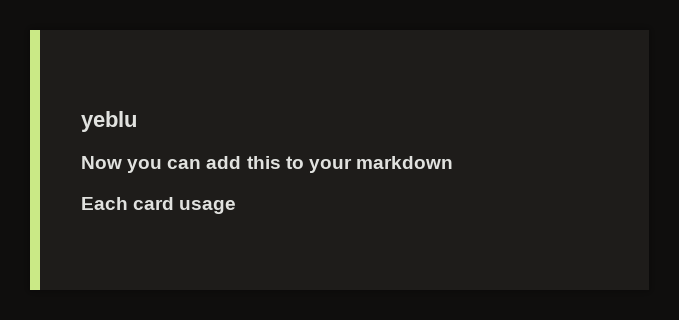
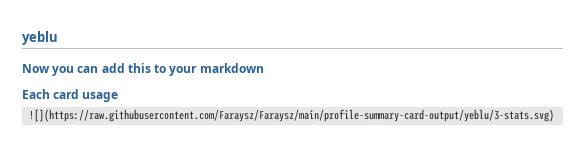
(237, 207) none -> [28,109,554,122] // ![](https://raw.githubusercontent.com/Faraysz/Faraysz/main/profile-summary-card-output/yeblu/3-stats.svg)

